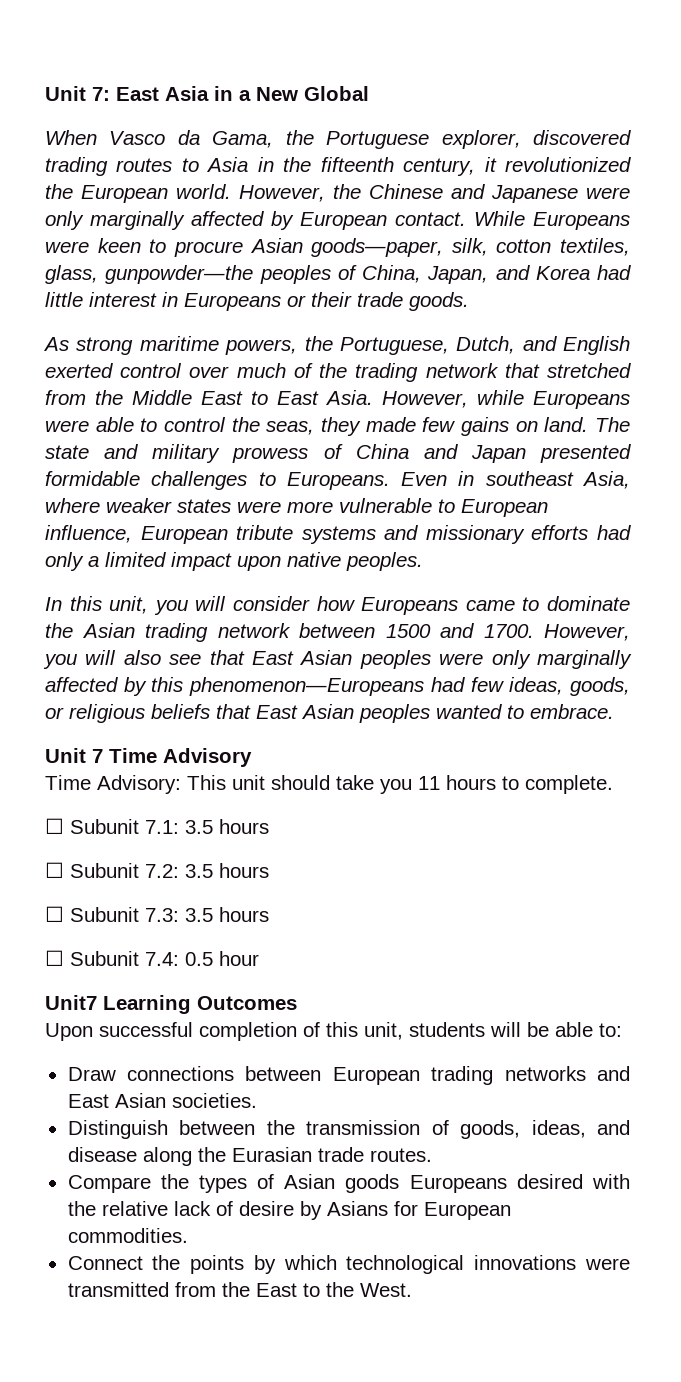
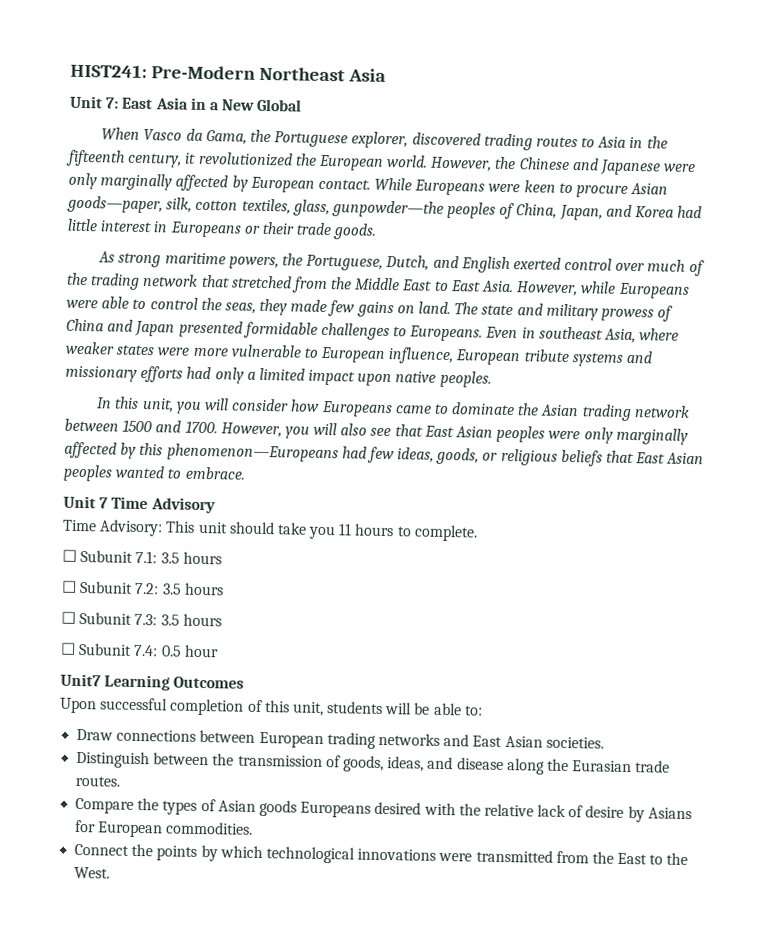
(45, 93) none -> [70,63,387,82] HIST241: Pre-Modern Northeast Asia //

